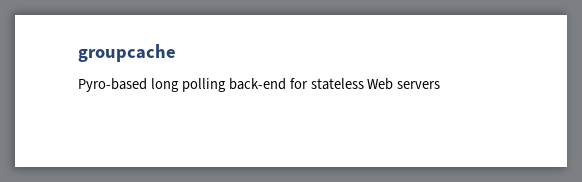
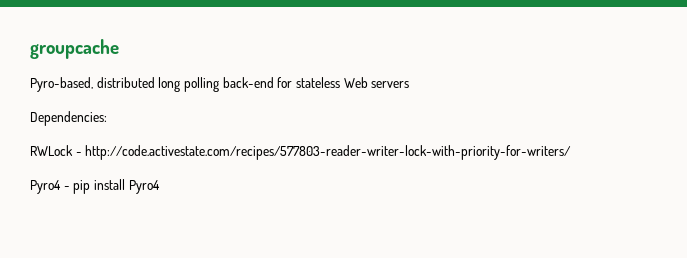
[78,78,147,92] Pyro-based -> [30,77,155,92] Pyro-based, distributed
(441, 85) none -> [30,111,107,126] [30,145,572,160] [30,179,160,194] // Dependencies: // RWLock - http://code.activestate.com/recipes/577803-reader-writer-lock-with-priority-for-writers/ // Pyro4 - pip install Pyro4

